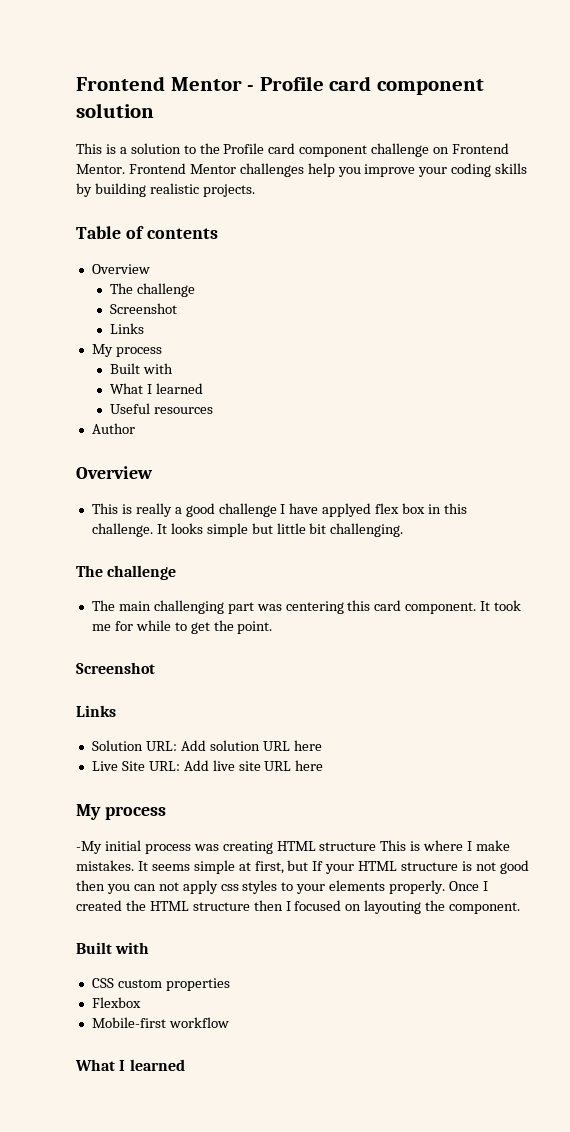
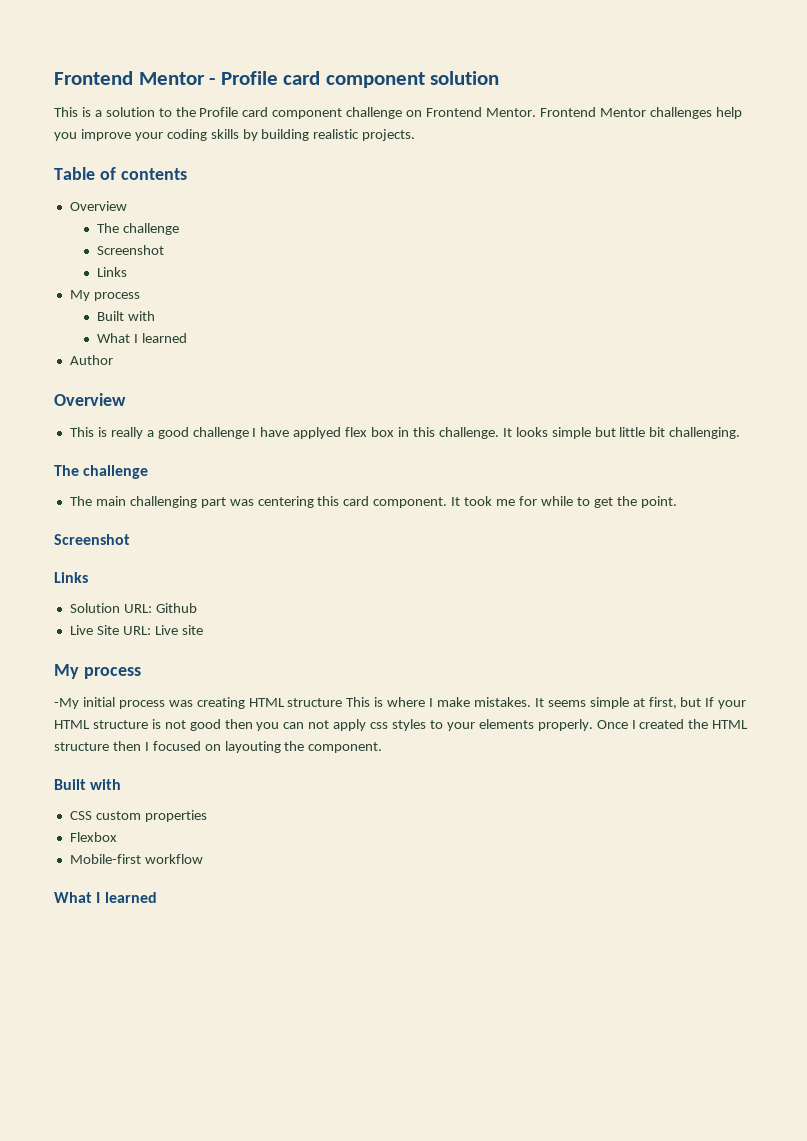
[110,403,214,414] // Useful resources -> (187, 338) none
[180,740,322,751] Add solution URL here -> [155,603,197,613] Github
[183,760,235,771] Add live -> [154,625,178,635] Live
[264,760,324,771] URL here -> (203, 630) none

